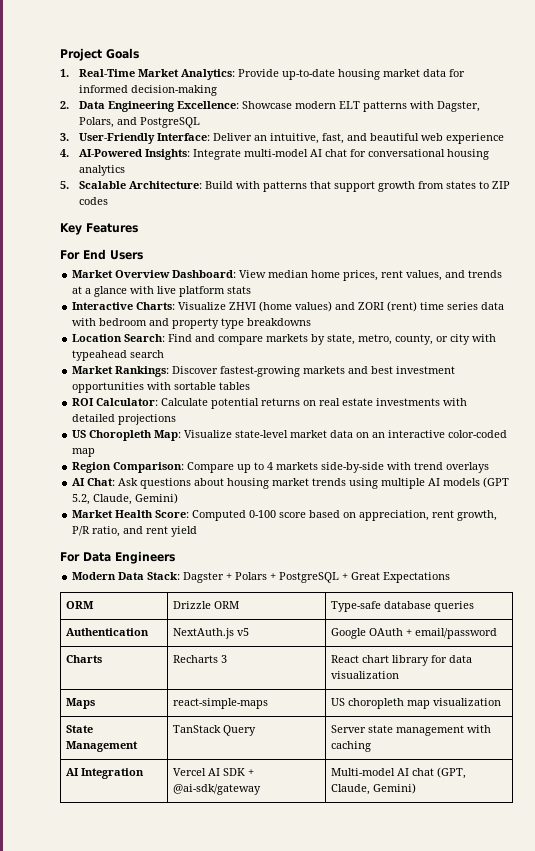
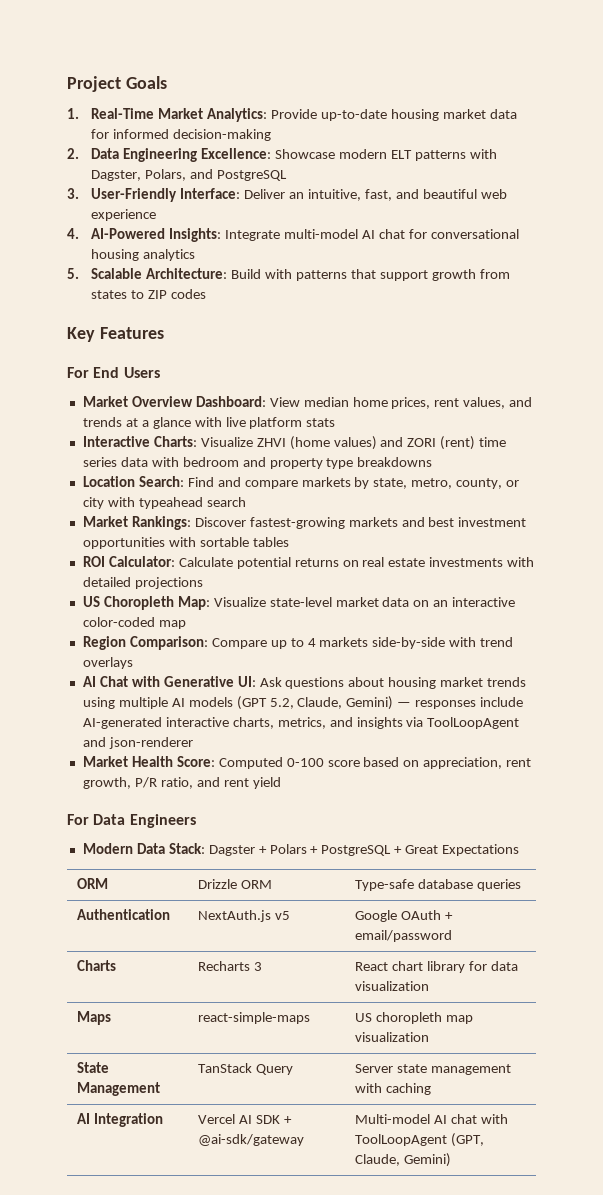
[87,478,116,486] Chat: -> [99,676,256,687] Chat with Generative UI:
(179, 498) none -> [397,697,524,709] [82,717,520,729] [82,737,193,749] — responses include AI-generated interactive charts, metrics, and insights via ToolLoopAgent and json-renderer
(435, 772) none -> [481,1114,509,1124] [355,1134,448,1146] with ToolLoopAgent

